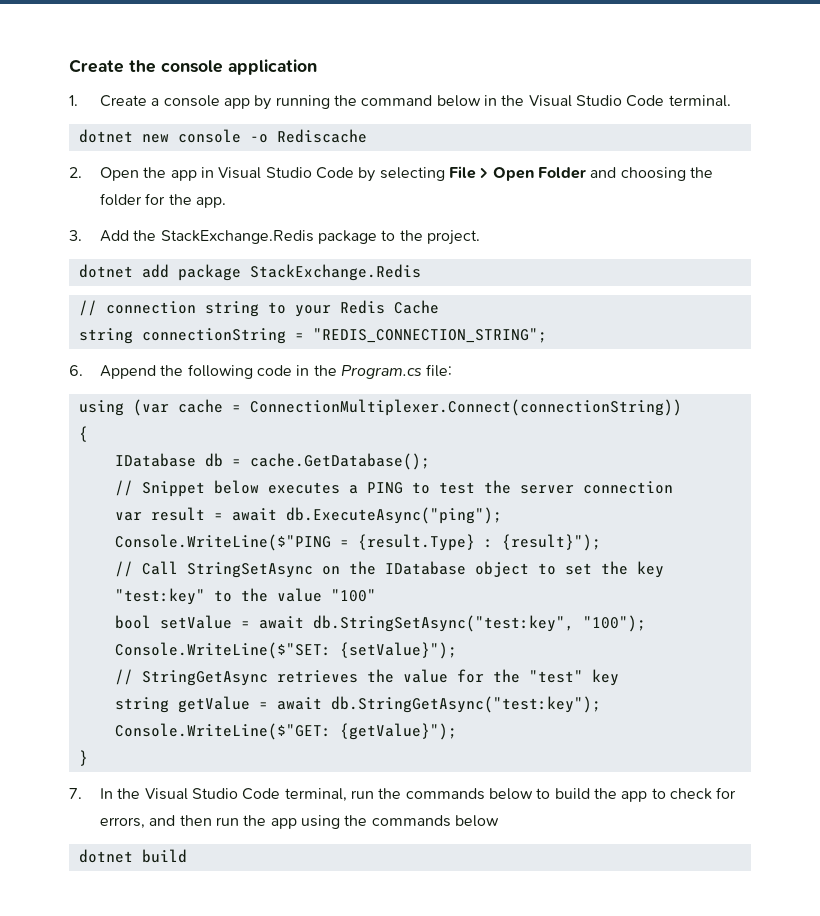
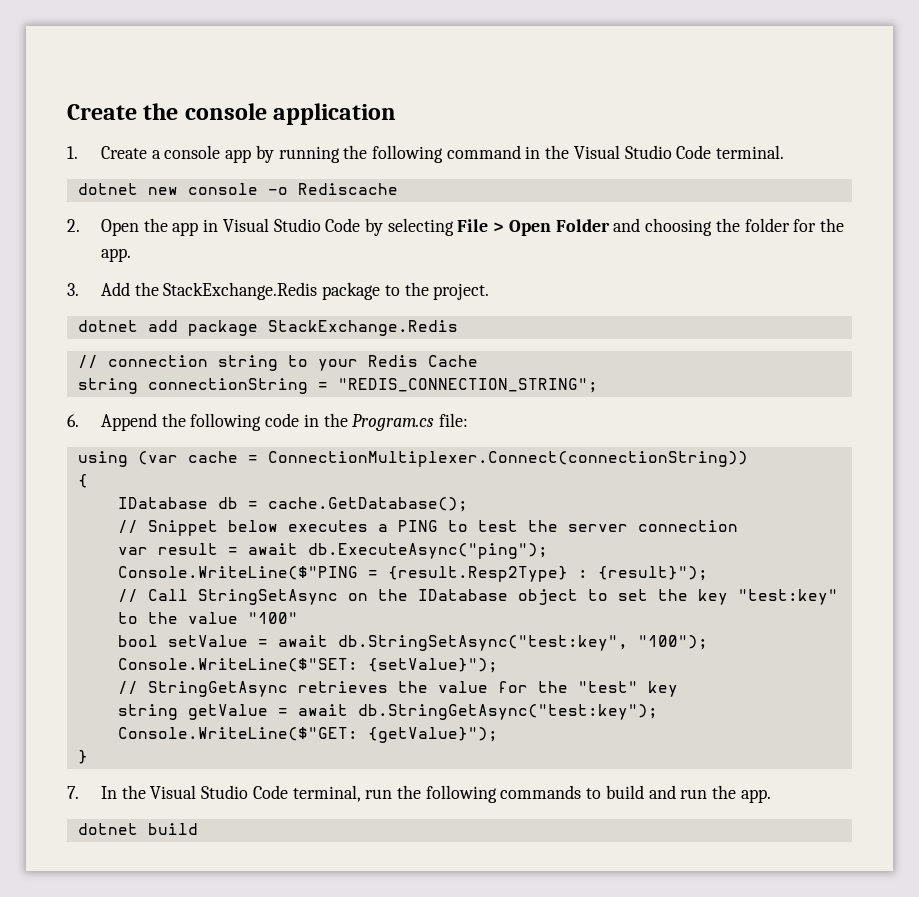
[361,95,481,107] command below -> [371,145,521,163] following command
[357,534,475,551] {result.Type} -> [387,566,568,582] {result.Resp2Type}
[405,787,737,802] [100,815,499,829] commands below to build the app to check for errors, and then run the app using the commands below -> [425,785,771,803] following commands to build and run the app.

